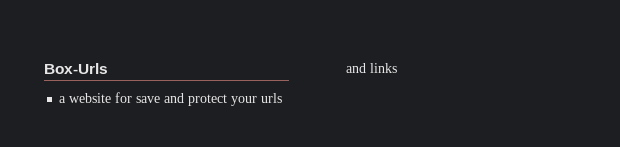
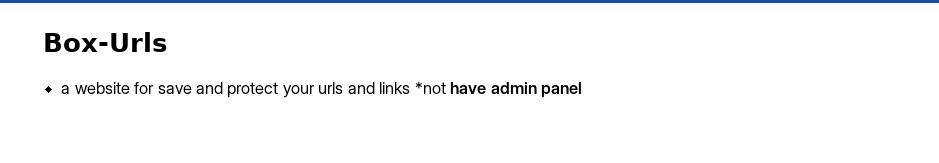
(398, 68) none -> [414,82,583,98] *not have admin panel

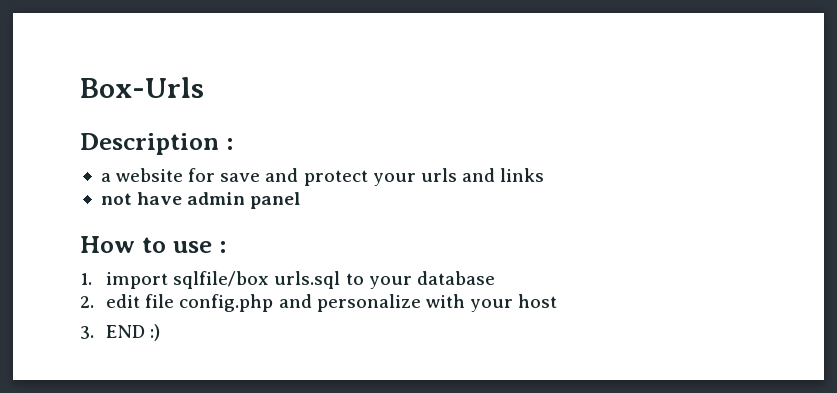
(167, 42) none -> [80,133,234,155] // Description :
[414,82,446,94] *not -> [100,193,132,205] // not
(583, 90) none -> [80,236,227,253] [80,271,495,289] [80,294,558,312] [80,324,161,341] // How to use : // 1. import sqlfile/box urls.sql to your database // 2. edit file config.php and personalize with your host // 3. END :)

